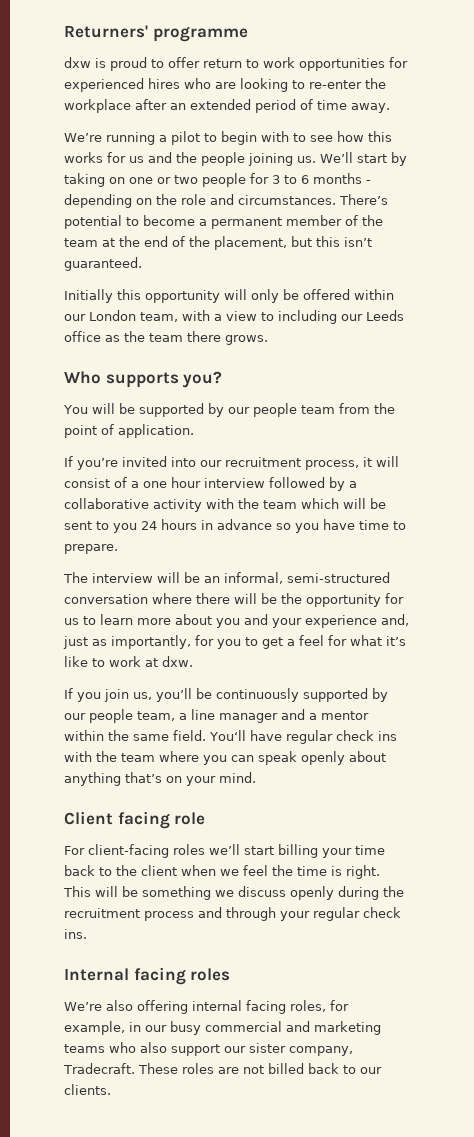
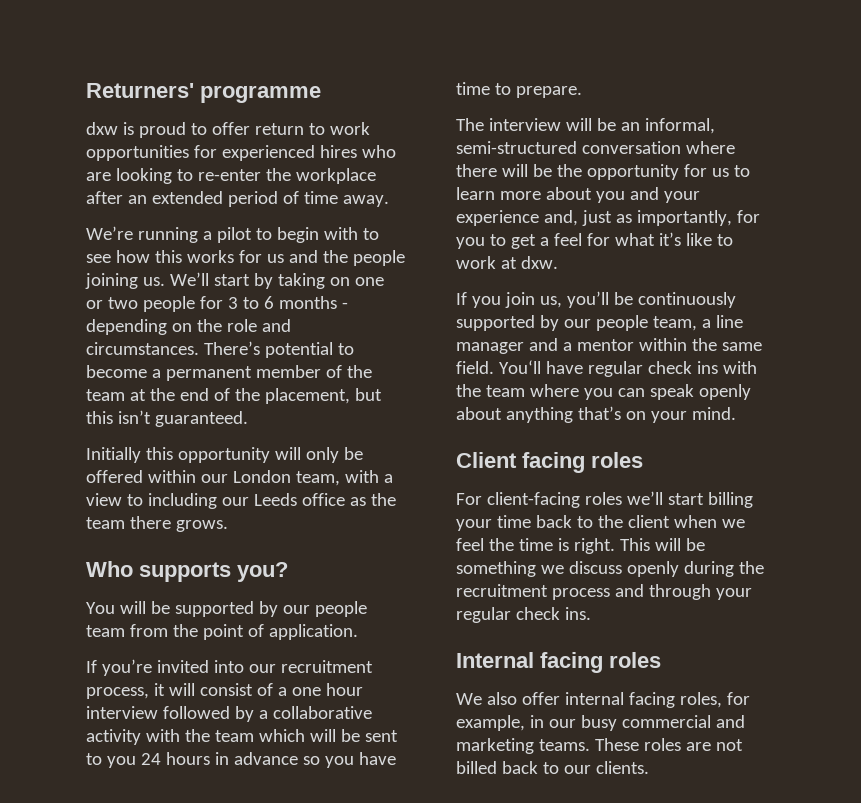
[174,812,206,825] role -> [591,452,643,468] roles
[64,1000,188,1014] We’re also offering -> [456,692,560,705] We also offer
[64,1042,353,1056] [63,1063,135,1074] teams who also support our sister company, Tradecraft. -> [538,739,590,751] teams.

